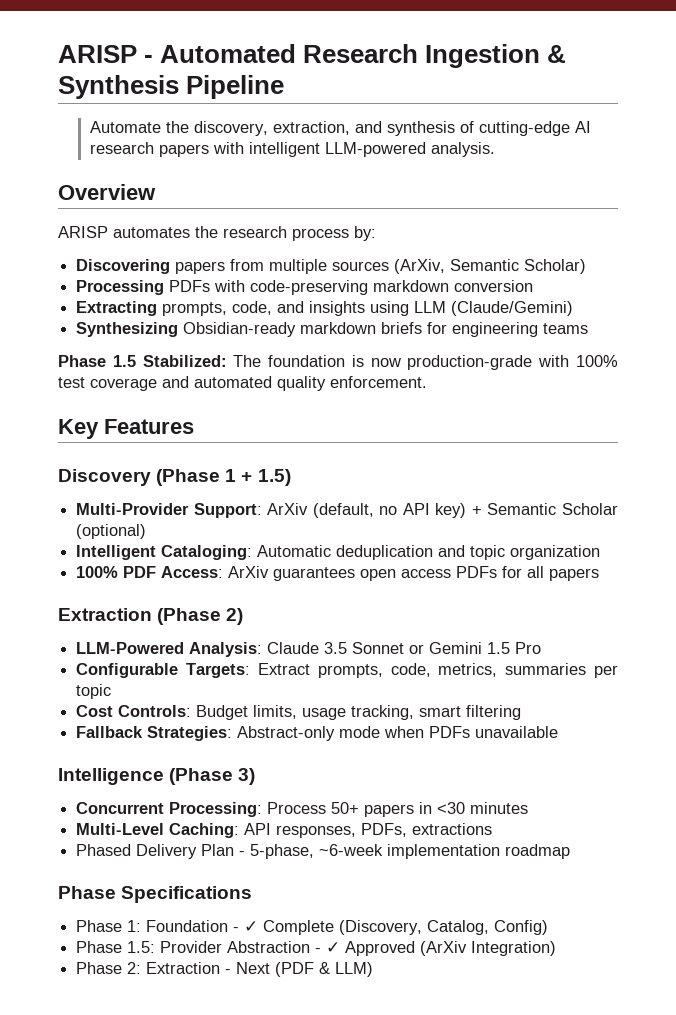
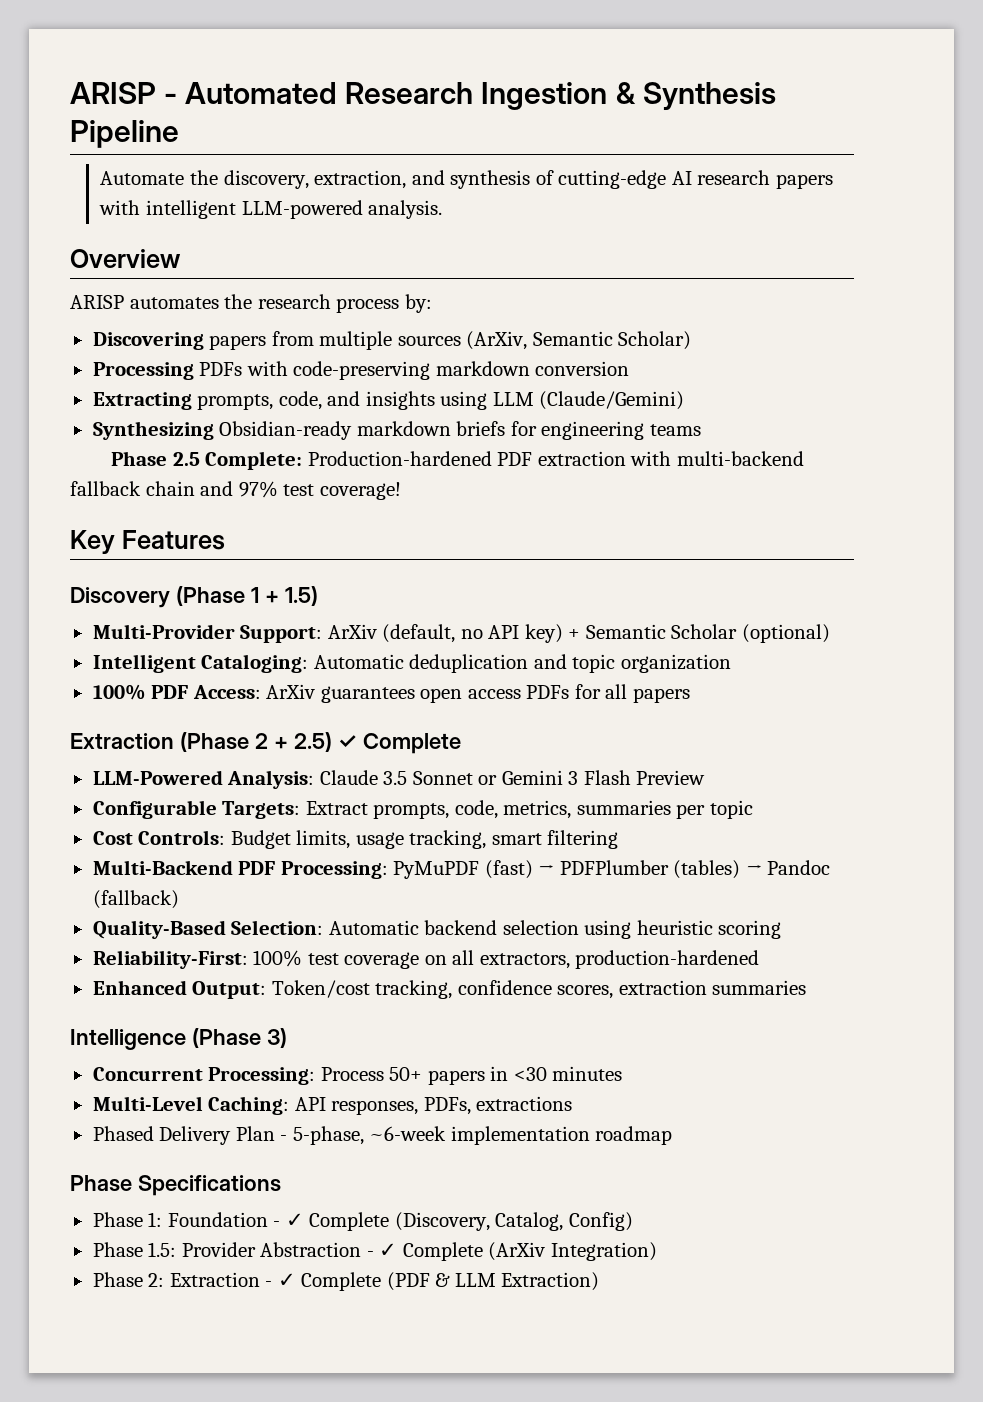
[112,355,618,370] [58,376,427,391] 1.5 Stabilized: The foundation is now production-grade with 100% test coverage and automated quality enforcement. -> [172,451,805,470] [70,481,401,500] 2.5 Complete: Production-hardened PDF extraction with multi-backend fallback chain and 97% test coverage!
[226,608,244,625] 2) -> [254,732,461,754] 2 + 2.5) ✓ Complete
[487,642,542,654] 1.5 Pro -> [568,770,706,785] 3 Flash Preview
[76,726,559,741] Fallback Strategies: Abstract-only mode when PDFs unavailable -> [92,860,831,879] [92,890,179,909] [92,920,782,939] [92,950,760,969] [92,980,807,999] Multi-Backend PDF Processing: PyMuPDF (fast) → PDFPlumber (tables) → Pandoc (fallback) // Quality-Based Selection: Automatic backend selection using heuristic scoring // Reliability-First: 100% test coverage on all extractors, production-hardened // Enhanced Output: Token/cost tracking, confidence scores, extraction summaries
[345,941,416,956] Approved -> [402,1242,483,1261] Complete
[236,962,374,977] Next (PDF & LLM) -> [277,1272,600,1291] ✓ Complete (PDF & LLM Extraction)

